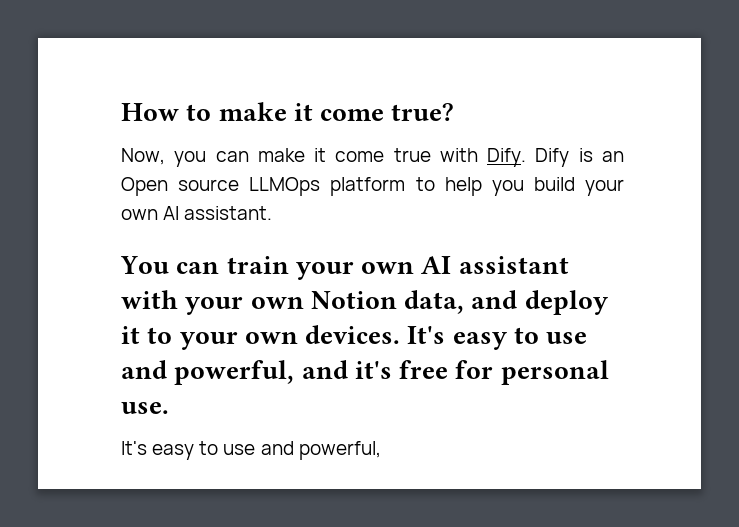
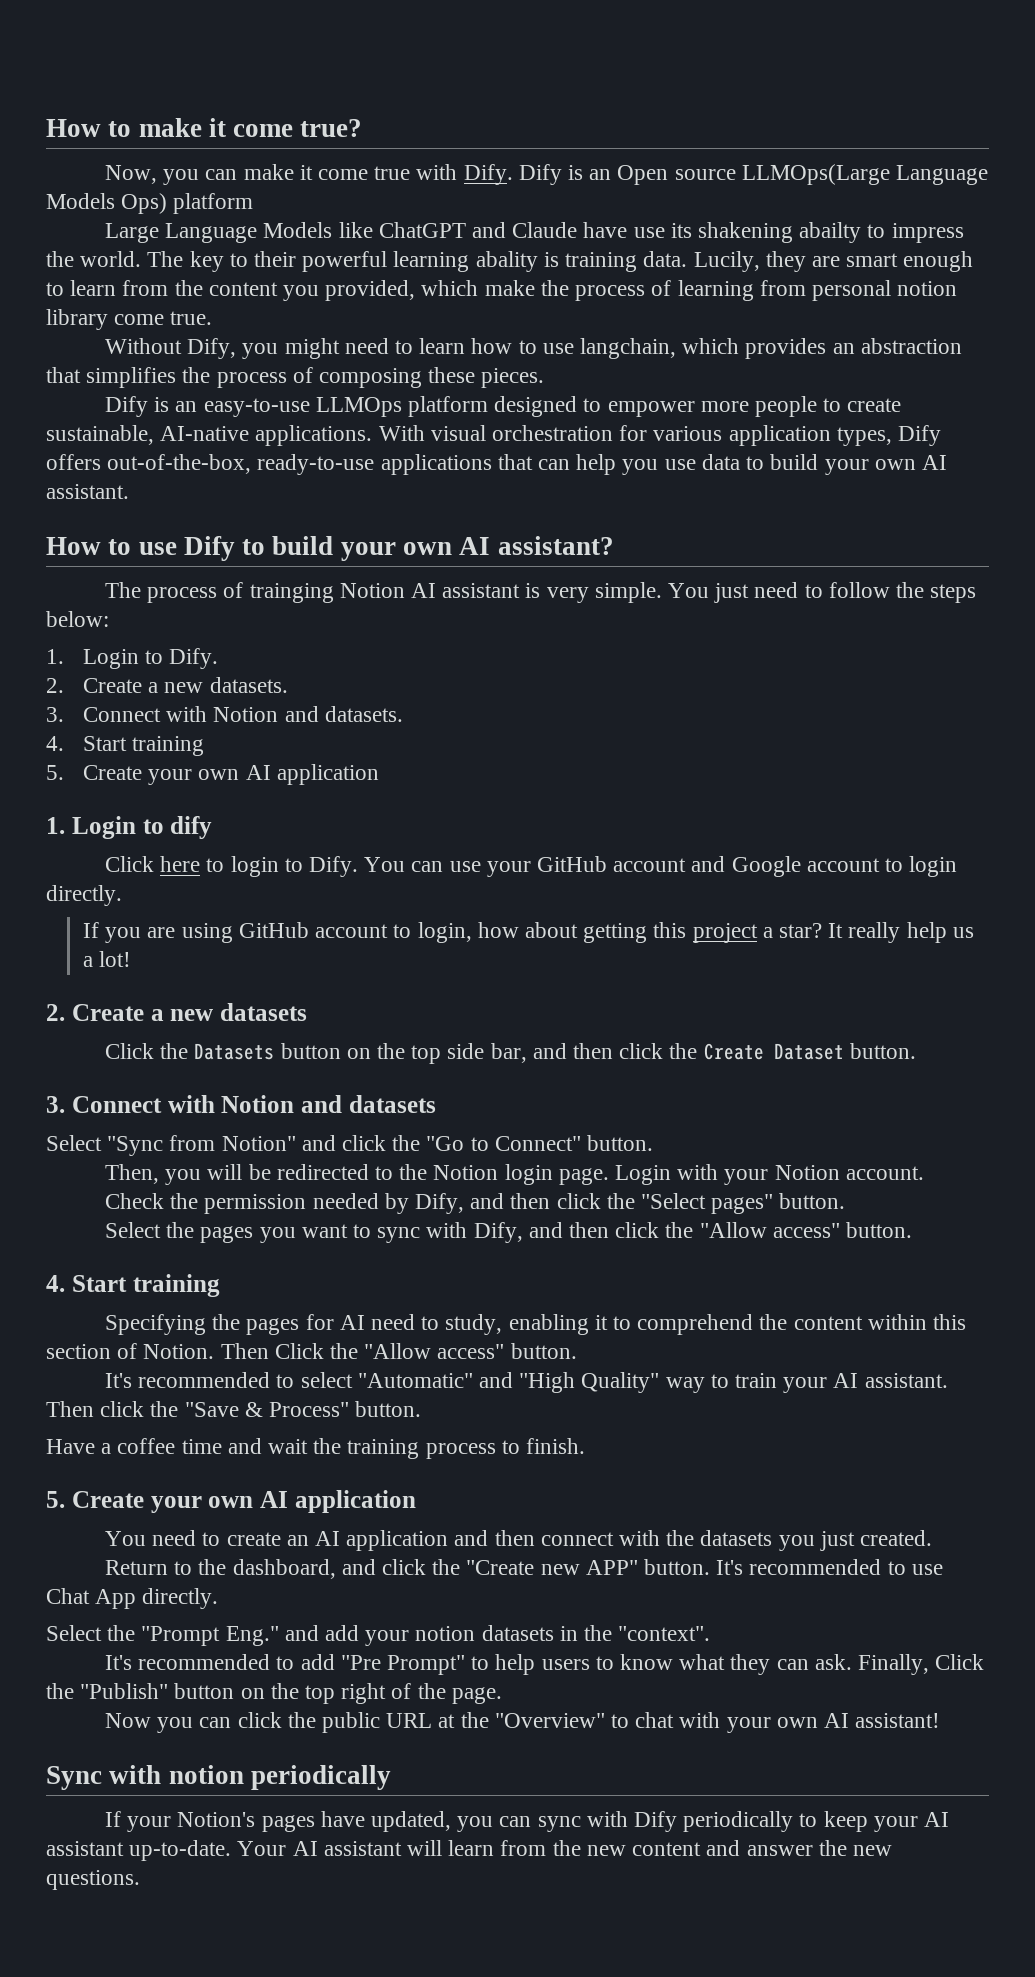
[249,177,524,196] LLMOps platform to help you -> [741,164,989,185] [46,193,254,214] [104,222,964,243] [46,251,974,272] [46,280,958,301] [46,309,213,330] [104,338,962,359] [46,367,545,388] [104,396,902,417] [46,425,942,446] [46,454,765,475] LLMOps(Large Language Models Ops) platform // Large Language Models like ChatGPT and Claude have use its shakening abailty to impress the world. The key to their powerful learning abality is training data. Lucily, they are smart enough to learn from the content you provided, which make the process of learning from personal notion library come true. // Without Dify, you might need to learn how to use langchain, which provides an abstraction that simplifies the process of composing these pieces. // Dify is an easy-to-use LLMOps platform designed to empower more people to create sustainable, AI-native applications. With visual orchestration for various application types, Dify offers out-of-the-box, ready-to-use applications that can help you use data to
[120,256,569,280] [121,290,608,315] [121,325,588,350] [121,360,609,385] [121,402,169,414] [121,441,381,460] You can train your own AI assistant with your own Notion data, and deploy it to your own devices. It's easy to use and powerful, and it's free for personal use. // It's easy to use and powerful, -> [46,536,614,561] [104,582,977,603] [46,611,109,627] [46,648,219,669] [46,677,288,693] [46,706,403,722] [46,736,205,756] [46,764,379,785] [46,816,213,839] [104,856,958,877] [46,885,122,906] [83,922,974,943] [83,951,132,967] [46,1003,307,1021] [104,1043,916,1064] [46,1095,436,1113] [46,1135,654,1156] [104,1164,924,1185] [104,1193,846,1214] [104,1222,913,1243] [46,1274,220,1297] [104,1314,967,1335] [46,1343,577,1359] [104,1372,948,1393] [46,1401,422,1417] [46,1438,586,1459] [46,1490,416,1513] [104,1530,933,1551] [104,1559,943,1579] [46,1588,219,1609] [46,1625,711,1646] [104,1654,985,1675] [46,1683,502,1704] [104,1712,941,1733] [46,1765,391,1790] [104,1811,950,1832] [46,1840,892,1861] [46,1870,140,1890] How to use Dify to build your own AI assistant? // The process of trainging Notion AI assistant is very simple. You just need to follow the steps below: // 1. Login to Dify. // 2. Create a new datasets. // 3. Connect with Notion and datasets. // 4. Start training // 5. Create your own AI application // 1. Login to dify // Click here to login to Dify. You can use your GitHub account and Google account to login directly. // If you are using GitHub account to login, how about getting this project a star? It really help us a lot! // 2. Create a new datasets // Click the Datasets button on the top side bar, and then click the Create Dataset button. // 3. Connect with Notion and datasets // Select "Sync from Notion" and click the "Go to Connect" button. // Then, you will be redirected to the Notion login page. Login with your Notion account. // Check the permission needed by Dify, and then click the "Select pages" button. // Select the pages you want to sync with Dify, and then click the "Allow access" button. // 4. Start training // Specifying the pages for AI need to study, enabling it to comprehend the content within this section of Notion. Then Click the "Allow access" button. // It's recommended to select "Automatic" and "High Quality" way to train your AI assistant. Then click the "Save & Process" button. // Have a coffee time and wait the training process to finish. // 5. Create your own AI application // You need to create an AI application and then connect with the datasets you just created. // Return to the dashboard, and click the "Create new APP" button. It's recommended to use Chat App directly. // Select the "Prompt Eng." and add your notion datasets in the "context". // It's recommended to add "Pre Prompt" to help users to know what they can ask. Finally, Click the "Publish" button on the top right of the page. // Now you can click the public URL at the "Overview" to chat with your own AI assistant! // Sync with notion periodically // If your Notion's pages have updated, you can sync with Dify periodically to keep your AI assistant up-to-date. Your AI assistant will learn from the new content and answer the new questions.

